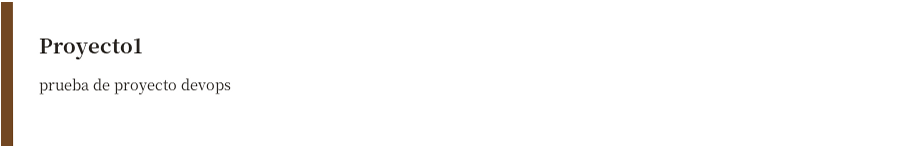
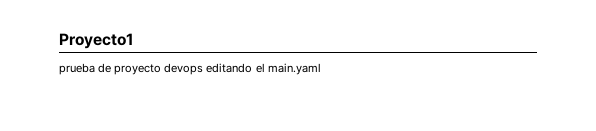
(232, 86) none -> [206,63,321,75] editando el main.yaml

